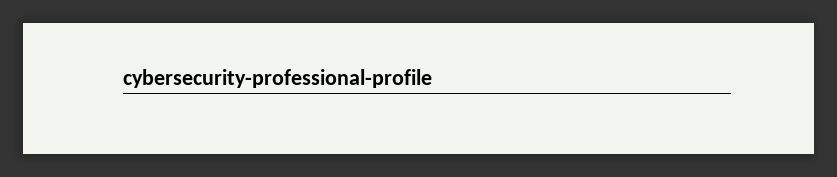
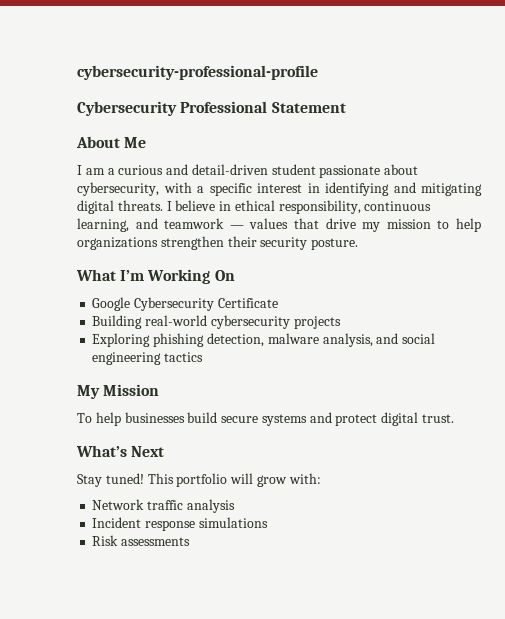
(432, 78) none -> [77,101,346,116] [76,136,147,148] [77,164,419,178] [77,182,482,196] [77,200,432,214] [77,218,482,232] [77,236,359,250] [76,269,235,284] [92,297,278,311] [92,315,341,329] [92,333,436,347] [92,352,204,365] [77,384,160,399] [77,412,455,426] [76,445,165,457] [77,473,321,487] [92,499,235,513] [92,517,268,531] [92,535,191,546] // Cybersecurity Professional Statement // About Me // I am a curious and detail-driven student passionate about cybersecurity, with a specific interest in identifying and mitigating digital threats. I believe in ethical responsibility, continuous learning, and teamwork — values that drive my mission to help organizations strengthen their security posture. // What I’m Working On // Google Cybersecurity Certificate // Building real-world cybersecurity projects // Exploring phishing detection, malware analysis, and social engineering tactics // My Mission // To help businesses build secure systems and protect digital trust. // What’s Next // Stay tuned! This portfolio will grow with: // Network traffic analysis // Incident response simulations // Risk assessments

